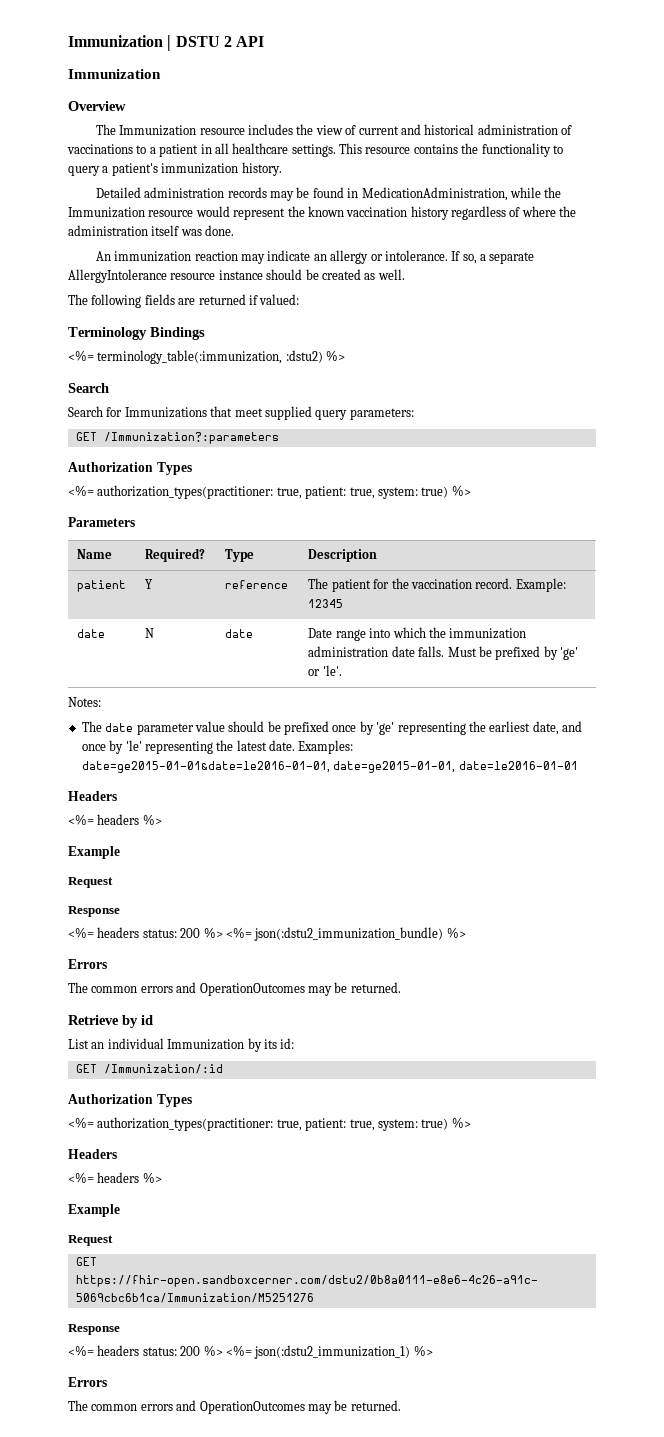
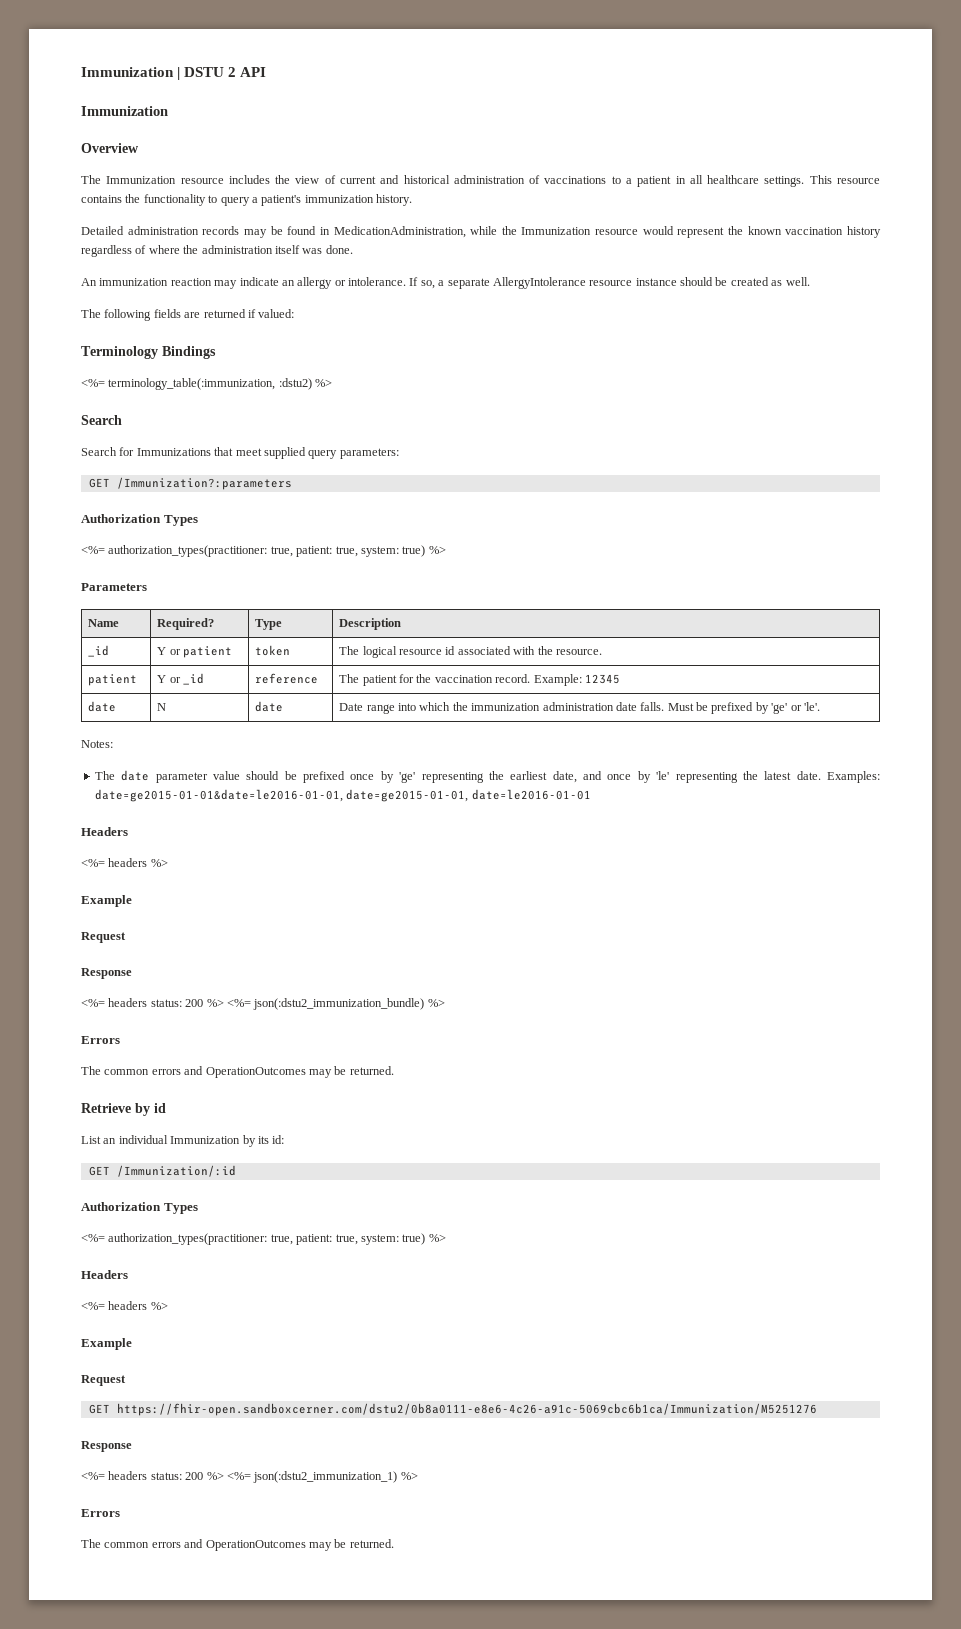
(378, 555) none -> [88,645,110,657] [157,646,233,658] [255,645,291,656] [339,646,602,658] // _id | Y or patient | token | The logical resource id associated with the resource.
(154, 584) none -> [169,673,205,685] or _id

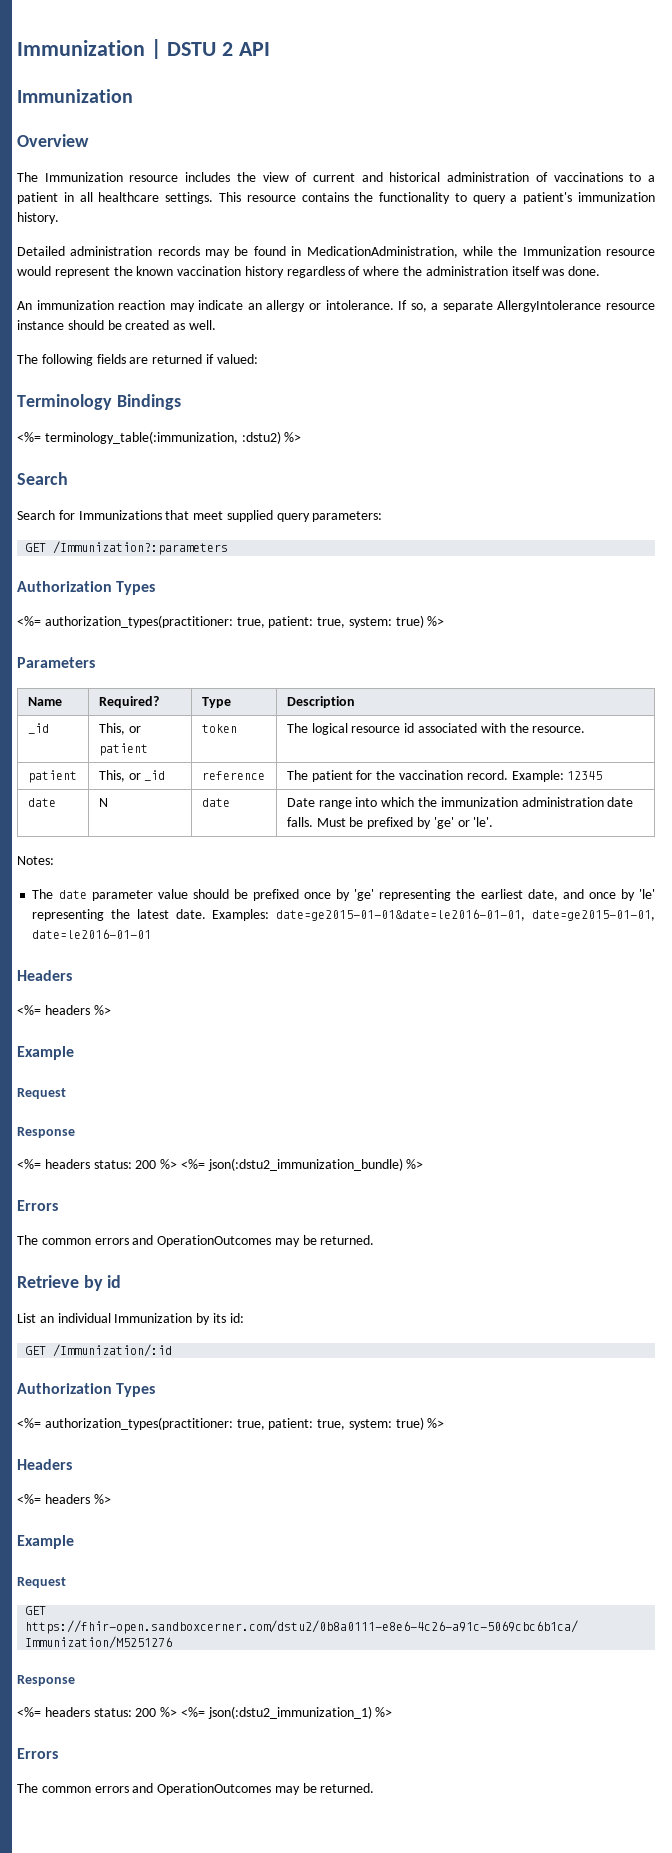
[157,647,167,655] Y -> [98,723,125,735] This,
[157,675,167,683] Y -> [98,770,125,782] This,

